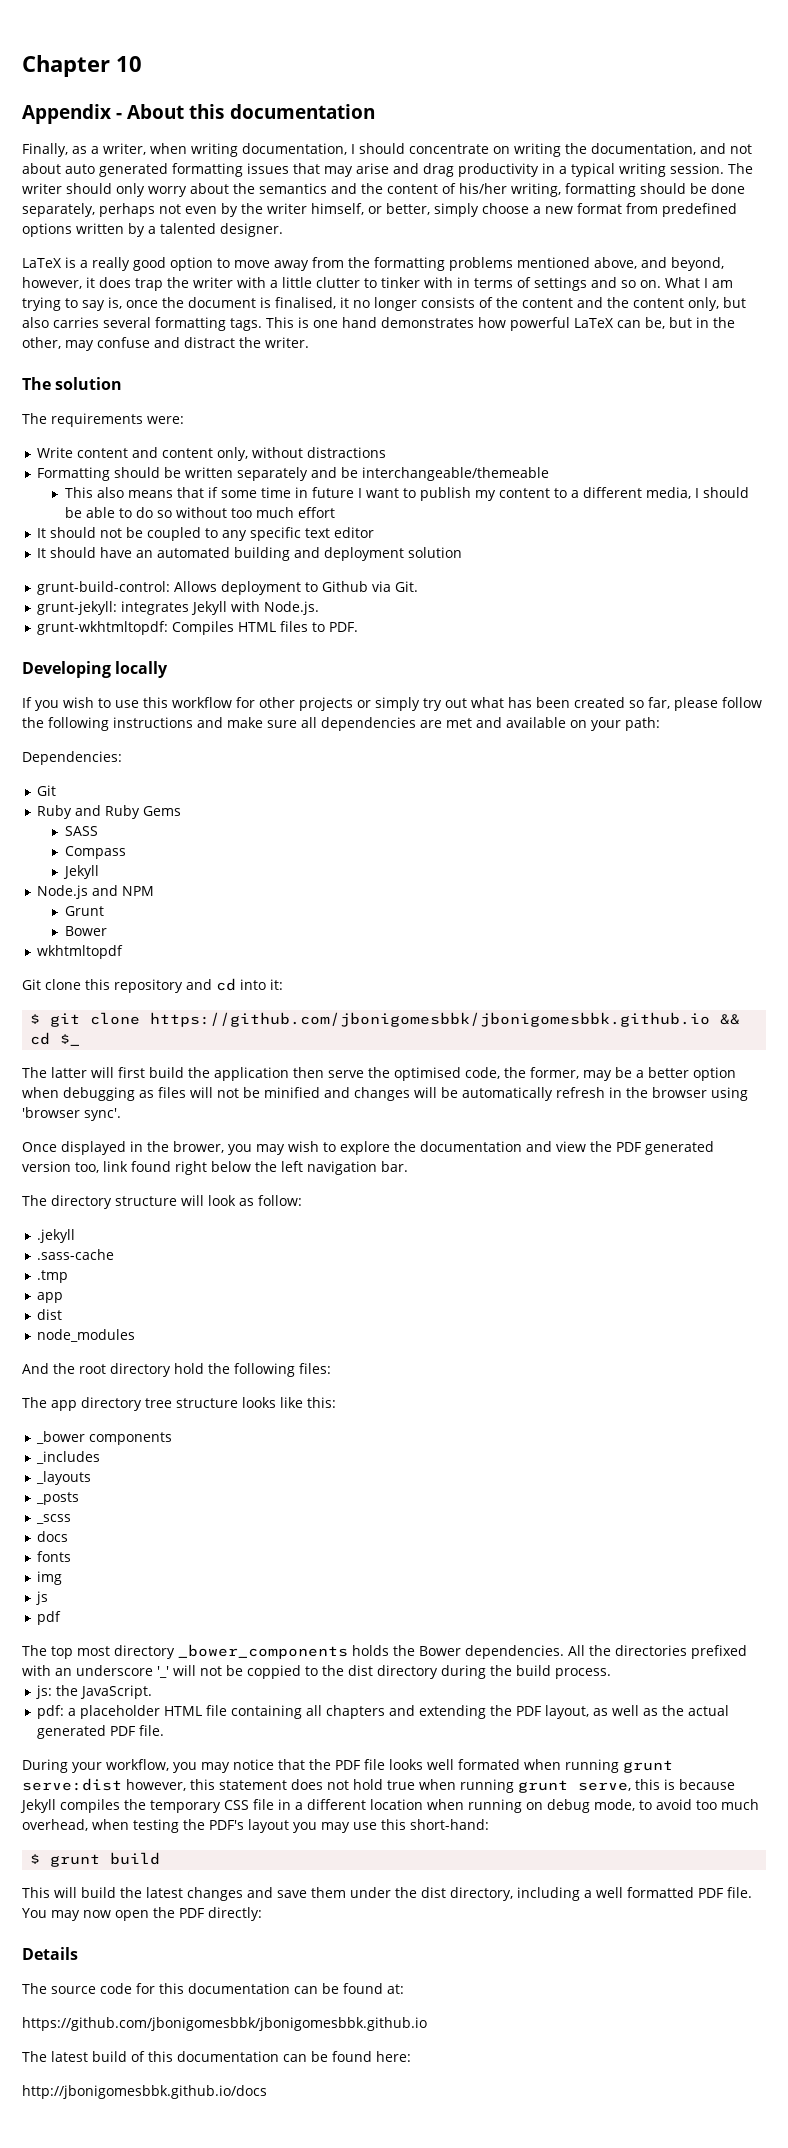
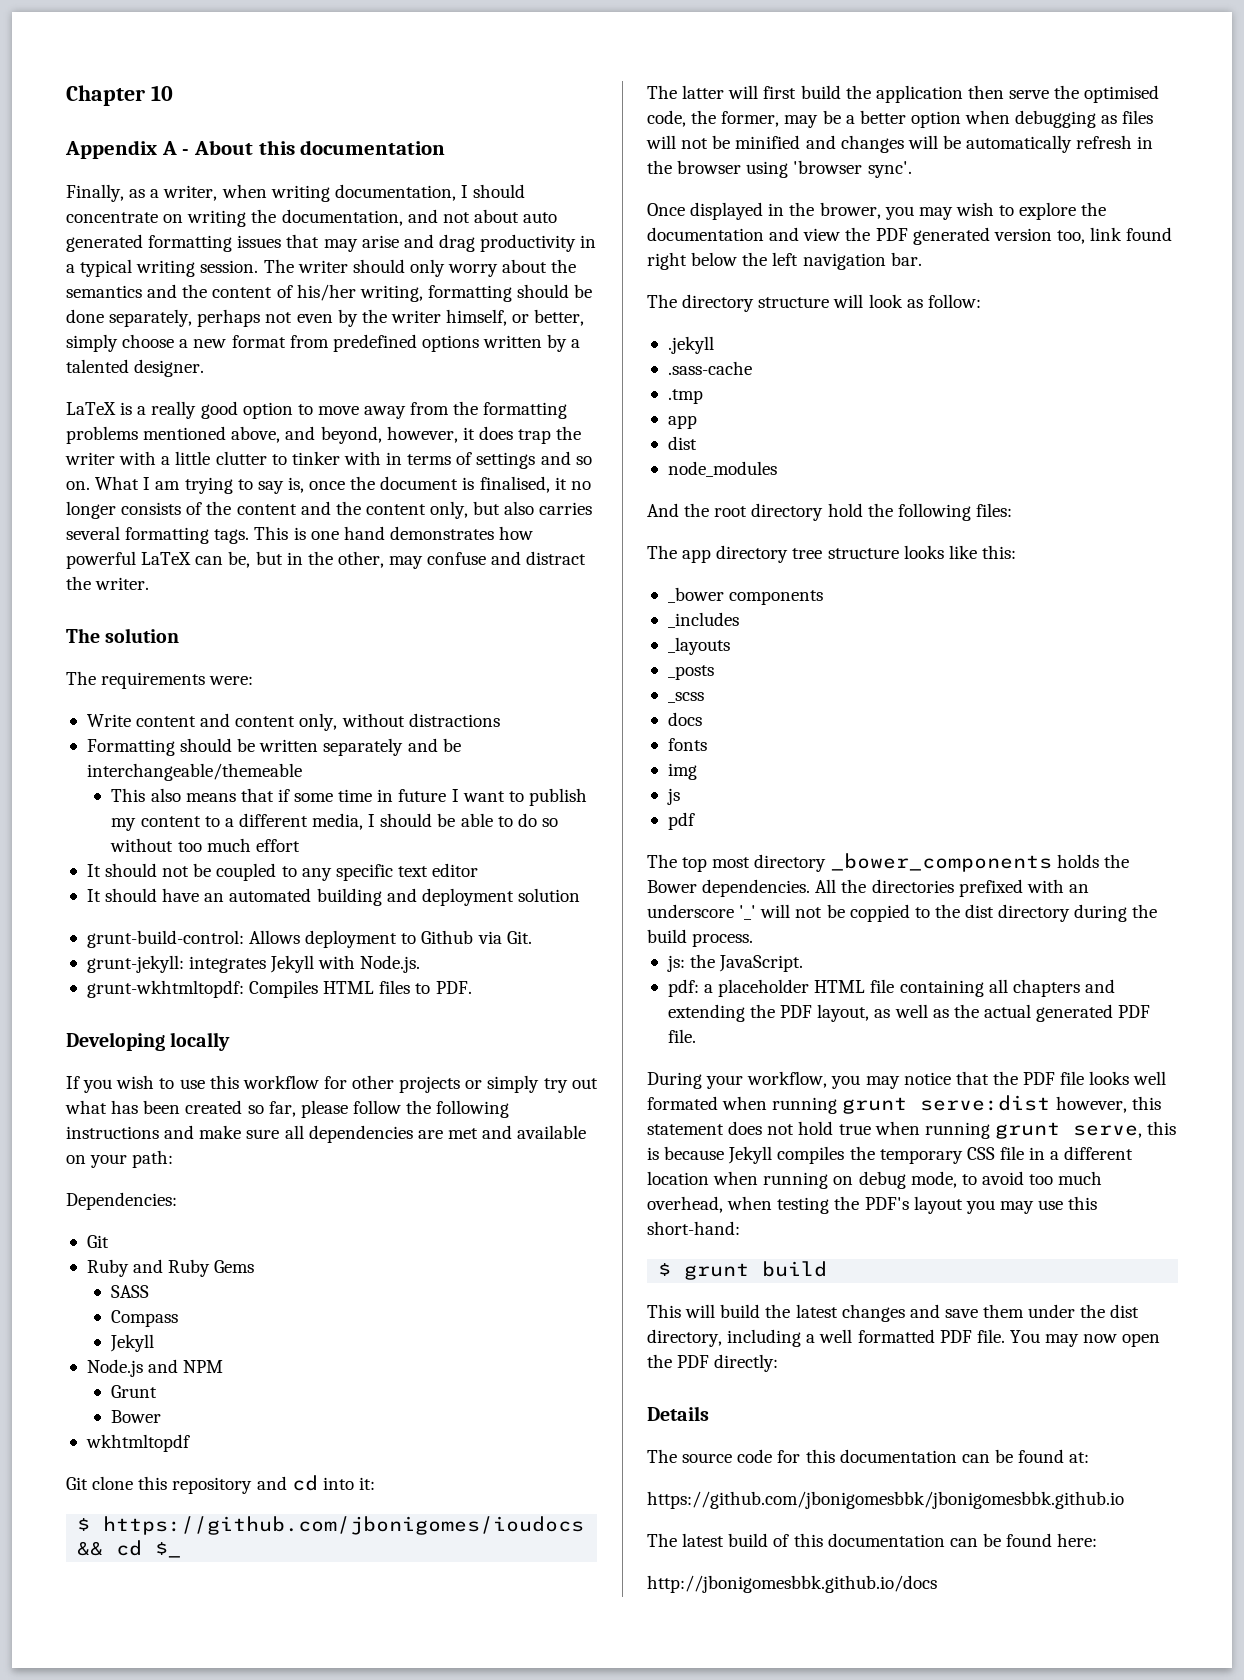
(111, 114) none -> [161,141,177,155] A
[50,1012,711,1027] git clone https://github.com/jbonigomesbbk/jbonigomesbbk.github.io -> [103,1516,585,1535] https://github.com/jbonigomes/ioudocs

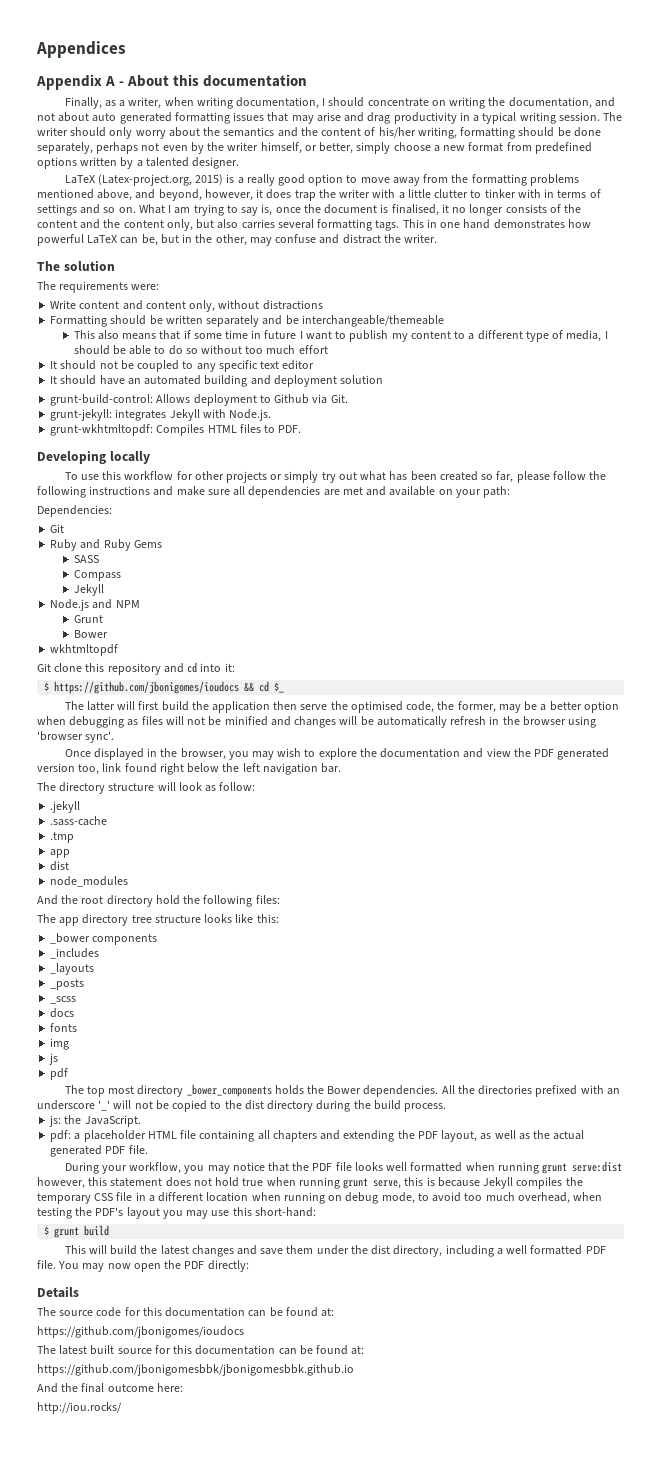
[66,85,173,106] Chapter 10 -> [36,41,126,58] Appendices
(116, 408) none -> [97,174,224,186] (Latex-project.org, 2015)
[293,527,306,540] is -> [426,219,437,228] in
(308, 820) none -> [525,330,564,342] type of
[66,1075,175,1093] If you wish to -> [64,472,78,480] To
[819,202,881,219] brower, -> [180,748,226,760] browser,
[849,904,910,922] coppied -> [172,1100,208,1112] copied
[647,1096,718,1110] formated -> [410,1162,463,1172] formatted
[647,1491,1124,1509] https://github.com/jbonigomesbbk/jbonigomesbbk.github.io -> [37,1326,244,1338] https://github.com/jbonigomes/ioudocs
[728,1533,1053,1547] build of this documentation can be found -> [90,1345,365,1355] [37,1364,354,1376] [37,1383,154,1393] built source for this documentation can be found at: // https://github.com/jbonigomesbbk/jbonigomesbbk.github.io // And the final outcome
[647,1575,937,1593] http://jbonigomesbbk.github.io/docs -> [37,1402,122,1414] http://iou.rocks/

